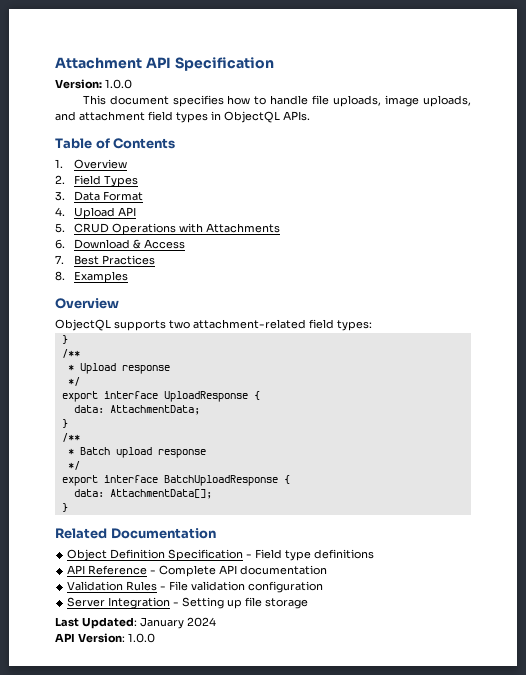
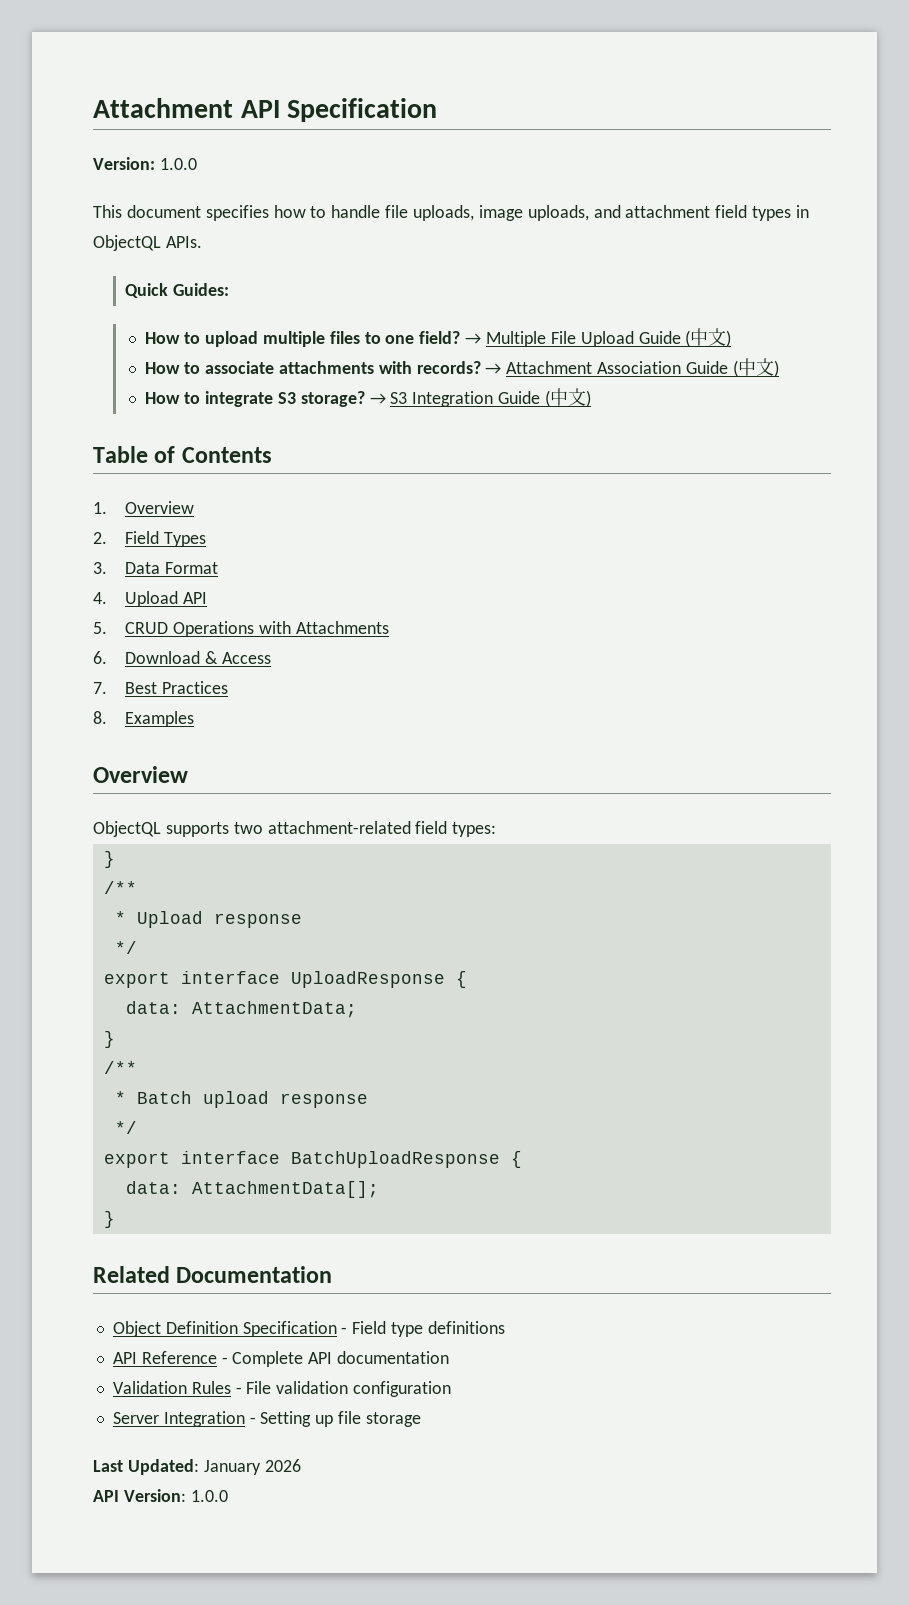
(310, 116) none -> [125,283,230,298] [145,328,732,347] [145,358,779,377] [145,388,591,407] // Quick Guides: // How to upload multiple files to one field? → Multiple File Upload Guide (中文) // How to associate attachments with records? → Attachment Association Guide (中文) // How to integrate S3 storage? → S3 Integration Guide (中文)
[187,617,216,627] 2024 -> [264,1459,301,1472] 2026

